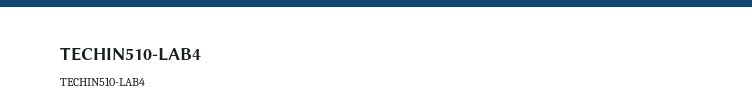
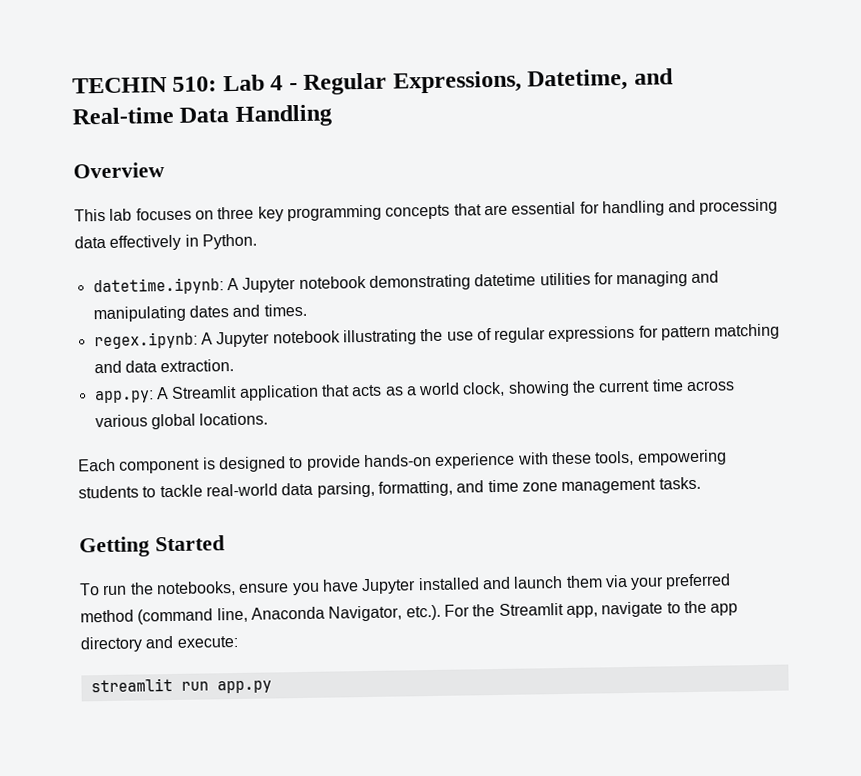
[60,47,201,61] [60,77,145,86] TECHIN510-LAB4 // TECHIN510-LAB4 -> [72,68,674,95] [72,104,332,127] [73,162,165,179] [74,198,779,222] [74,233,257,251] [92,270,720,296] [92,303,307,323] [93,323,781,350] [93,359,235,374] [94,379,736,404] [94,412,269,430] [78,449,727,474] [78,476,701,499] [79,535,225,558] [79,573,732,597] [80,600,739,625] [80,635,238,653] [90,677,272,694] TECHIN 510: Lab 4 - Regular Expressions, Datetime, and Real-time Data Handling // Overview // This lab focuses on three key programming concepts that are essential for handling and processing data effectively in Python. // datetime.ipynb: A Jupyter notebook demonstrating datetime utilities for managing and manipulating dates and times. // regex.ipynb: A Jupyter notebook illustrating the use of regular expressions for pattern matching and data extraction. // app.py: A Streamlit application that acts as a world clock, showing the current time across various global locations. // Each component is designed to provide hands-on experience with these tools, empowering students to tackle real-world data parsing, formatting, and time zone management tasks. // Getting Started // To run the notebooks, ensure you have Jupyter installed and launch them via your preferred method (command line, Anaconda Navigator, etc.). For the Streamlit app, navigate to the app directory and execute: // streamlit run app.py

